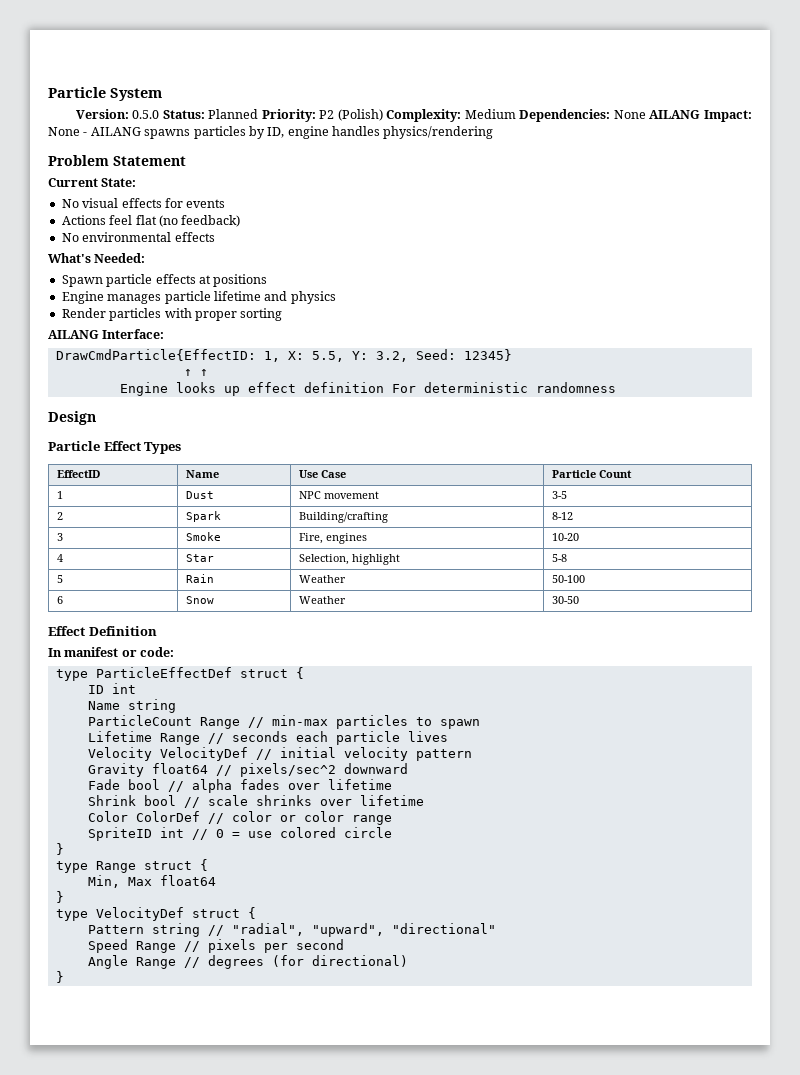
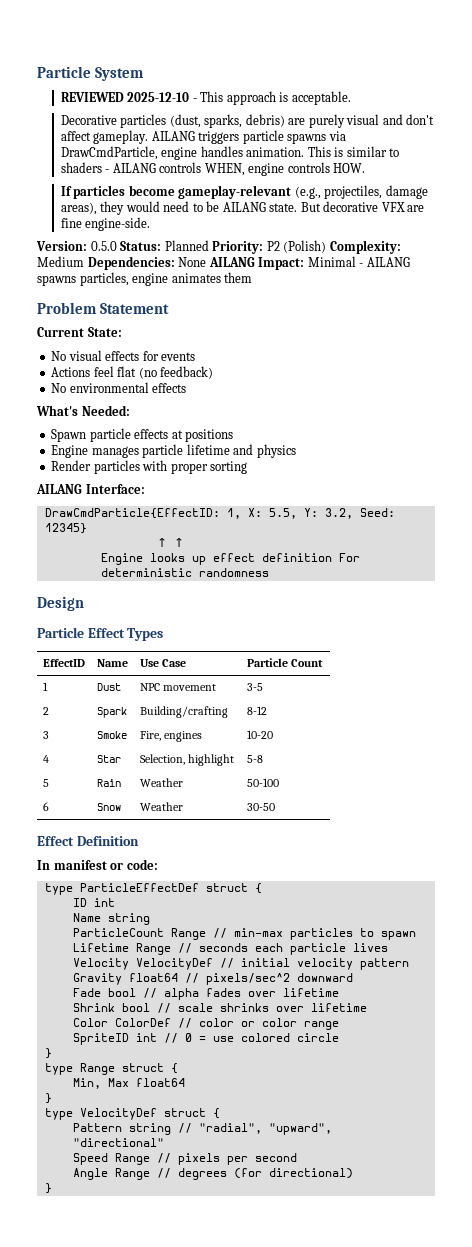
(162, 94) none -> [60,91,351,105] [60,114,435,128] [60,130,346,144] [60,146,400,160] [60,162,366,176] [60,185,428,199] [60,201,425,215] [60,217,151,231] // REVIEWED 2025-12-10 - This approach is acceptable. // Decorative particles (dust, sparks, debris) are purely visual and don't affect gameplay. AILANG triggers particle spawns via DrawCmdParticle, engine handles animation. This is similar to shaders - AILANG controls WHEN, engine controls HOW. // If particles become gameplay-relevant (e.g., projectiles, damage areas), they would need to be AILANG state. But decorative VFX are fine engine-side.
[704,110,752,122] [48,127,80,136] Impact: None -> [258,256,356,270] Impact: Minimal
[193,126,494,139] particles by ID, engine handles physics/rendering -> [79,272,253,286] particles, engine animates them

